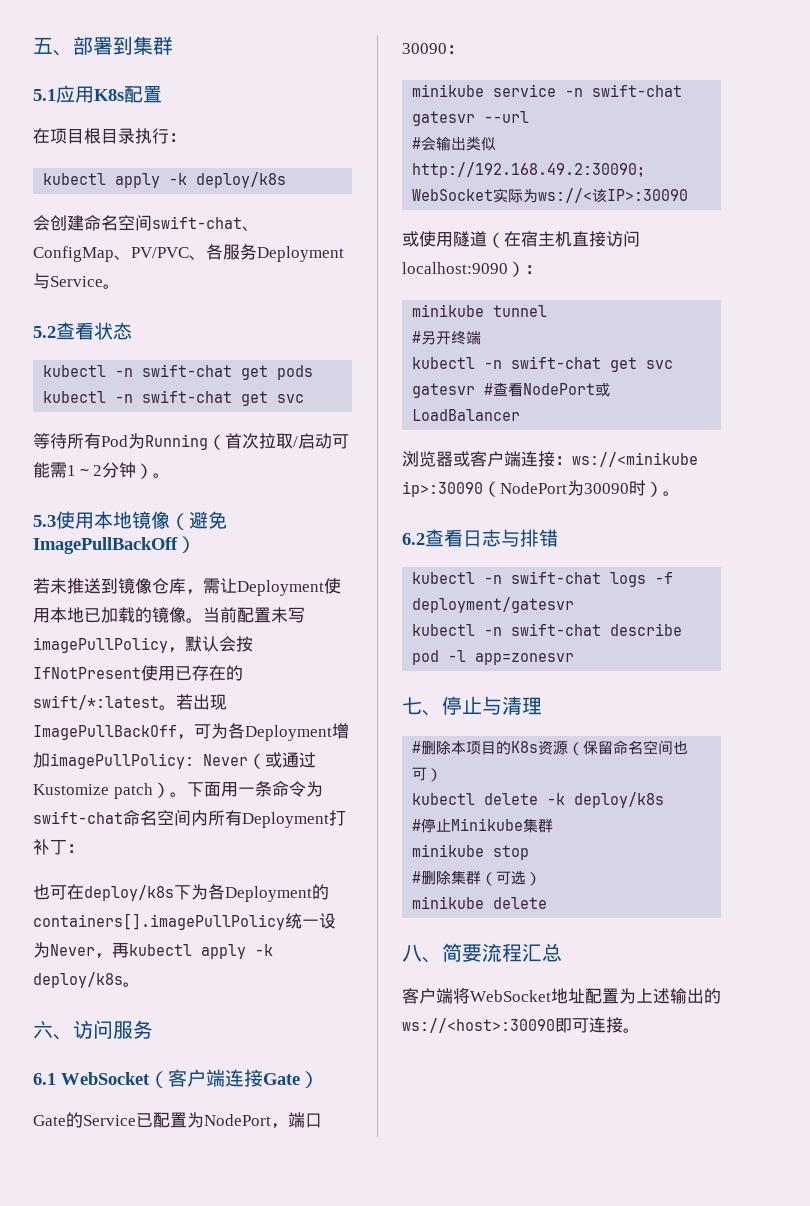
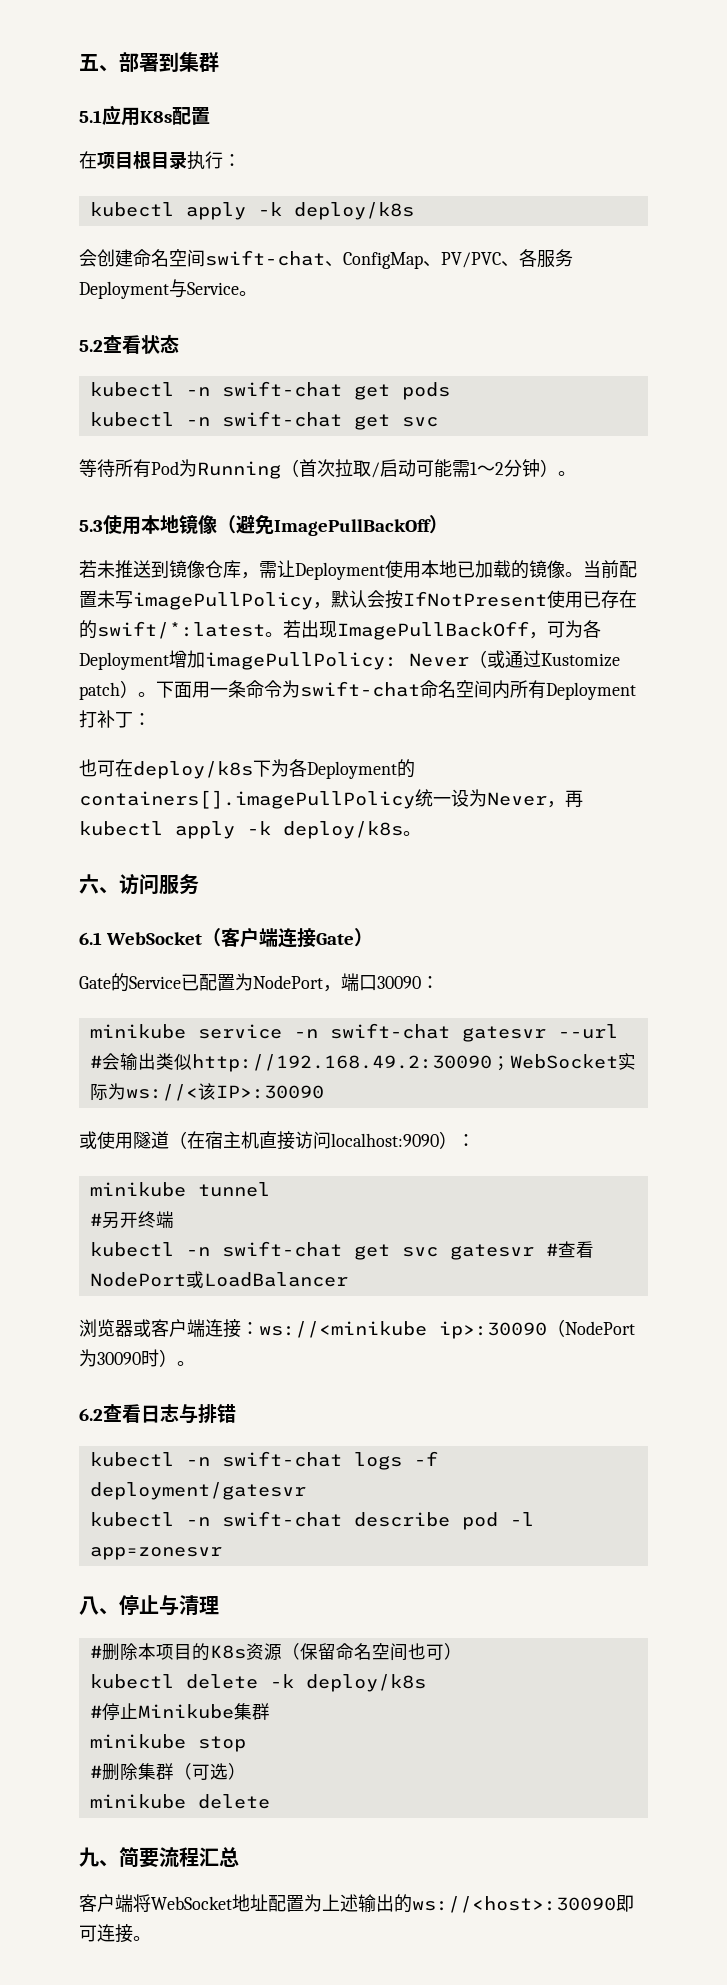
[402,697,422,715] 七 -> [79,1596,99,1615] 八
[402,944,422,962] 八 -> [79,1847,99,1867] 九

